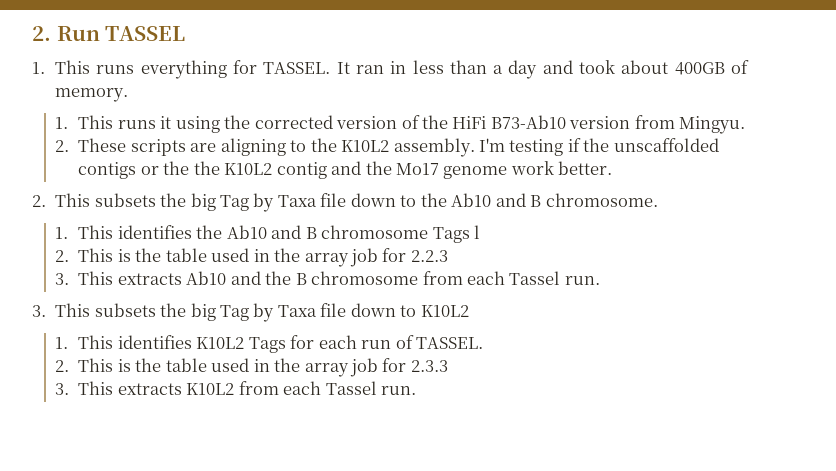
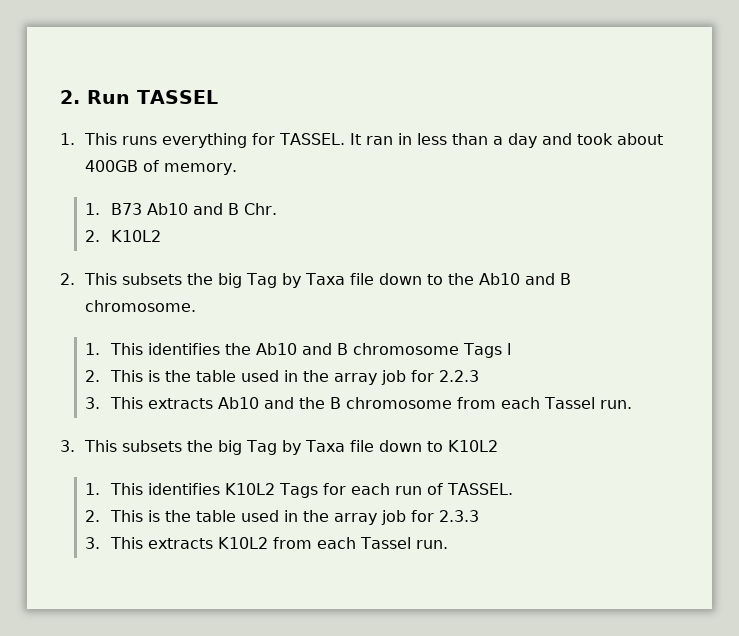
[78,115,746,134] [55,138,719,157] [78,161,613,179] This runs it using the corrected version of the HiFi B73-Ab10 version from Mingyu. // 2. These scripts are aligning to the K10L2 assembly. I'm testing if the unscaffolded contigs or the the K10L2 contig and the Mo17 genome work better. -> [110,203,277,215] [85,230,161,242] B73 Ab10 and B Chr. // 2. K10L2

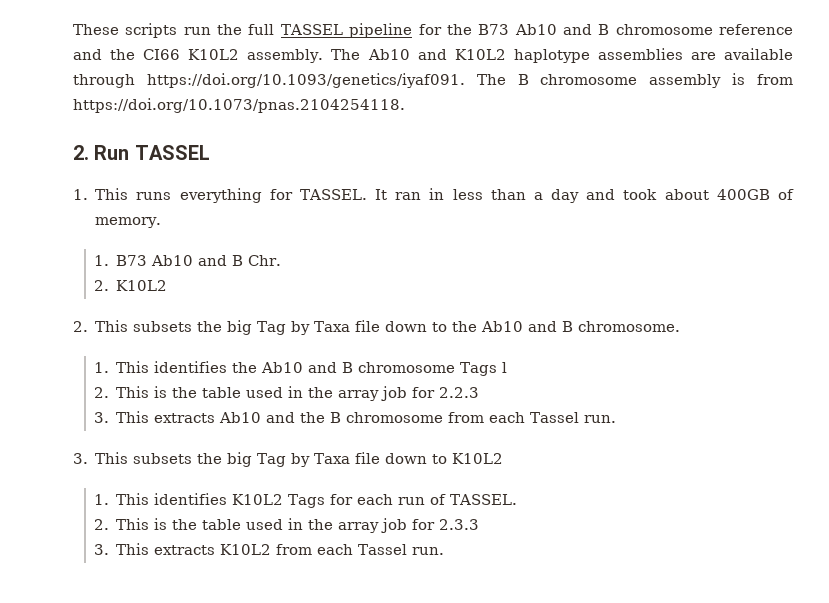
(60, 97) none -> [73,23,793,38] [73,48,793,63] [73,73,793,88] [73,98,405,113] These scripts run the full TASSEL pipeline for the B73 Ab10 and B chromosome reference and the CI66 K10L2 assembly. The Ab10 and K10L2 haplotype assemblies are available through https://doi.org/10.1093/genetics/iyaf091. The B chromosome assembly is from https://doi.org/10.1073/pnas.2104254118. //

